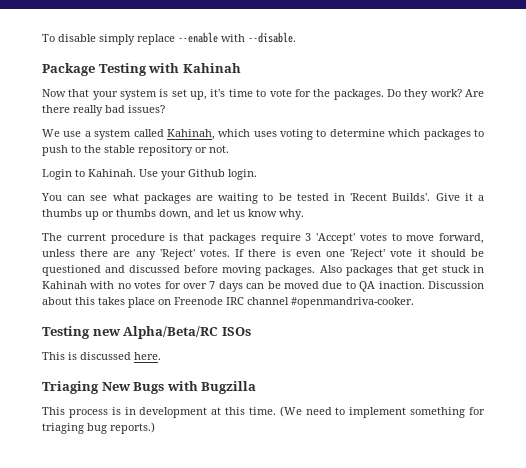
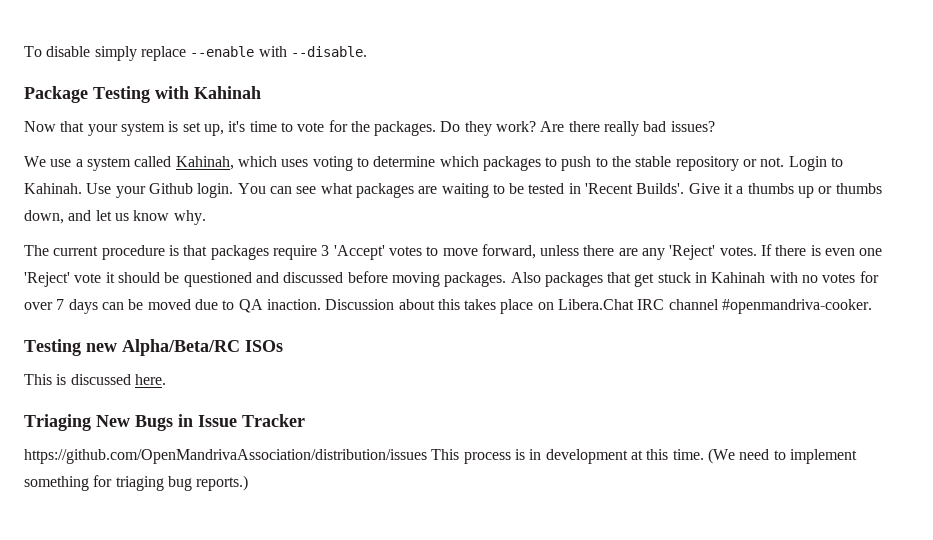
(229, 149) // -> (785, 162) none
(257, 174) // -> (234, 190) none
[174,297,223,305] Freenode -> [558,299,635,310] Libera.Chat
[166,381,257,394] with Bugzilla // -> [178,414,305,427] [24,449,427,464] in Issue Tracker // https://github.com/OpenMandrivaAssociation/distribution/issues

